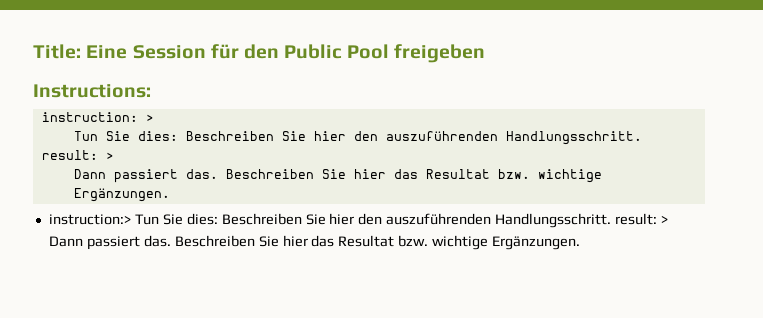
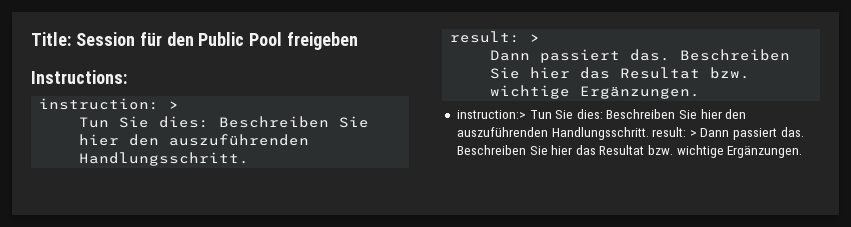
[86,45,128,59] Eine -> (71, 39) none

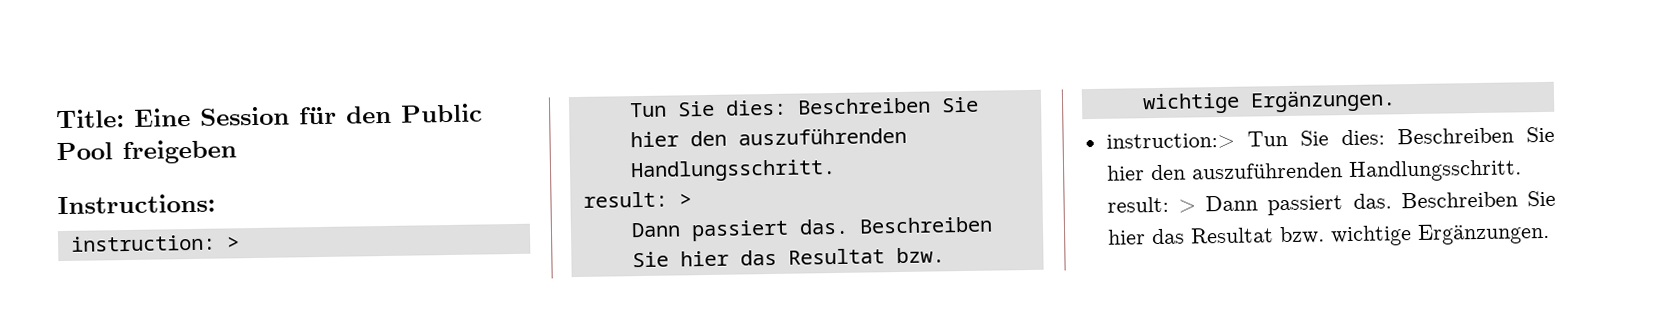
(71, 39) none -> [134,108,191,127] Eine

